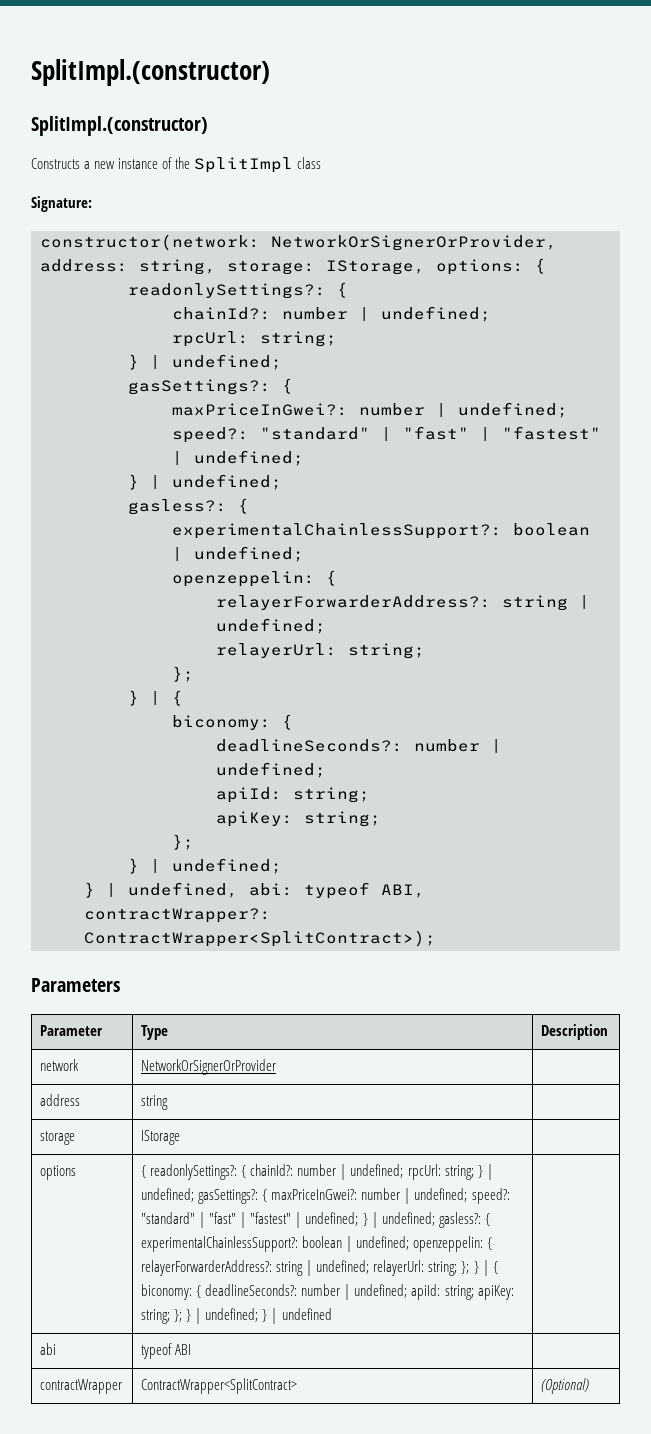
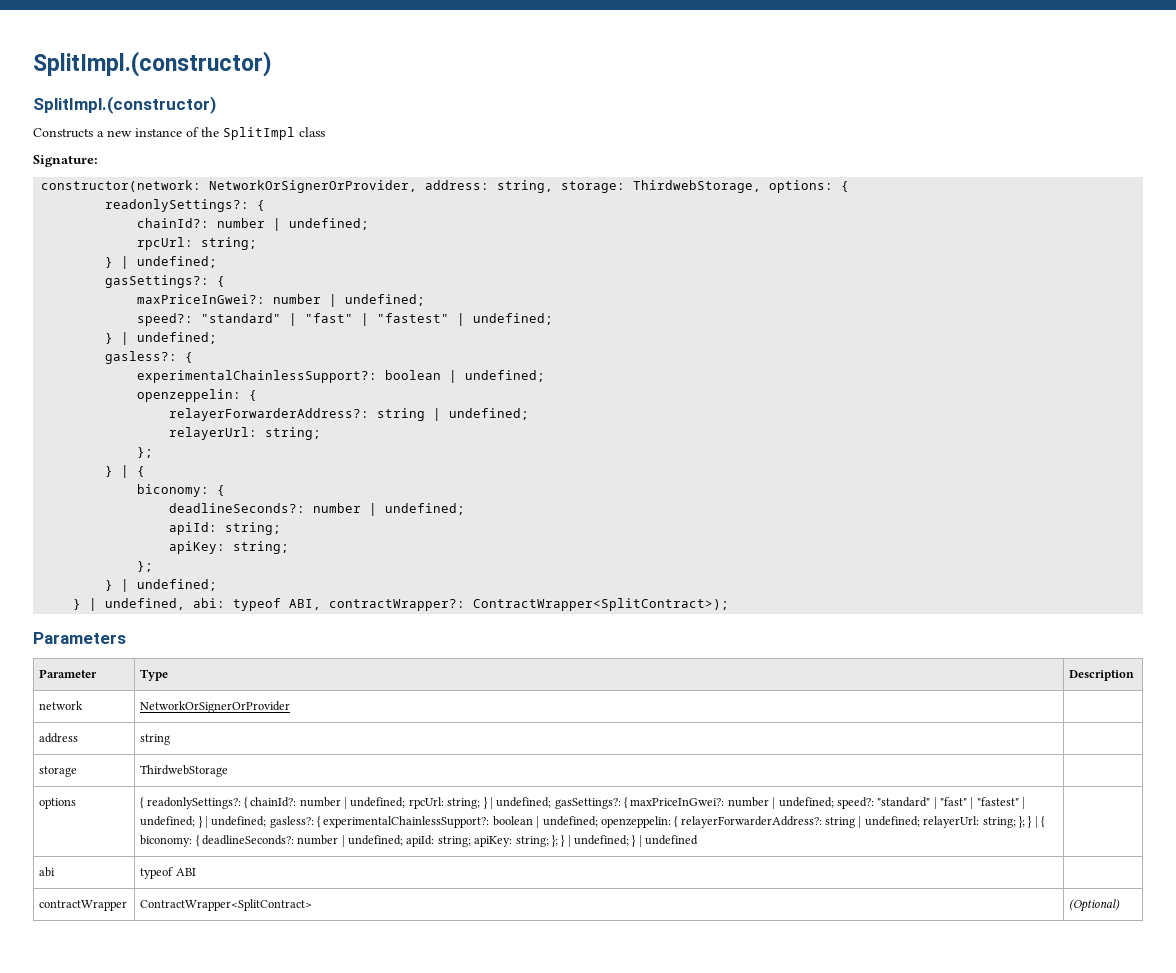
[326,260,425,275] IStorage, -> [633,180,762,193] ThirdwebStorage,
[141,1130,181,1145] IStorage -> [140,765,229,777] ThirdwebStorage

